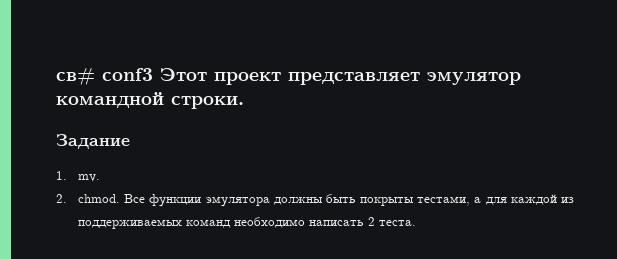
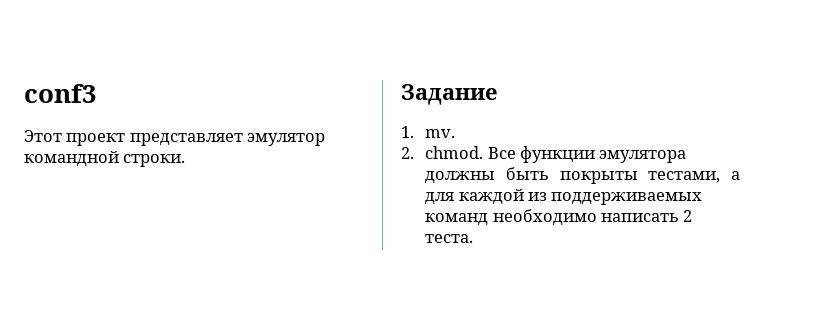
[56,68,95,86] св# -> (24, 93) none
(153, 74) none -> (97, 93) //

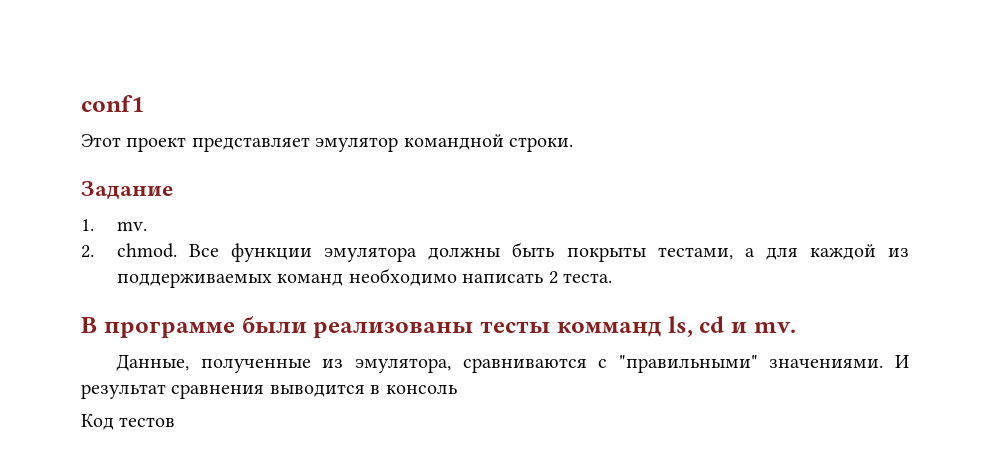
[24,84,97,103] conf3 -> [81,95,144,112] conf1
(474, 238) none -> [81,316,796,338] [116,354,910,373] [81,384,457,399] [81,414,176,430] // В программе были реализованы тесты комманд ls, cd и mv. // Данные, полученные из эмулятора, сравниваются с "правильными" значениями. И результат сравнения выводится в консоль // Код тестов

